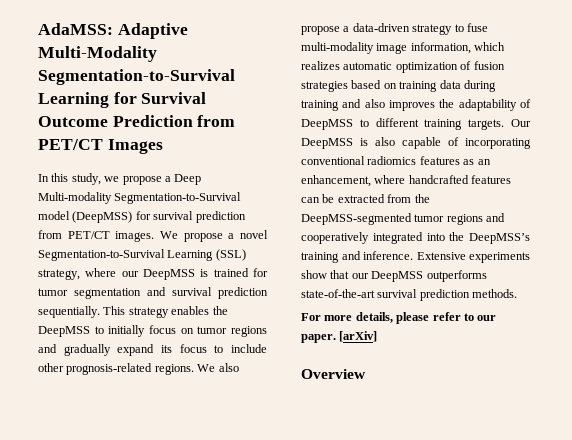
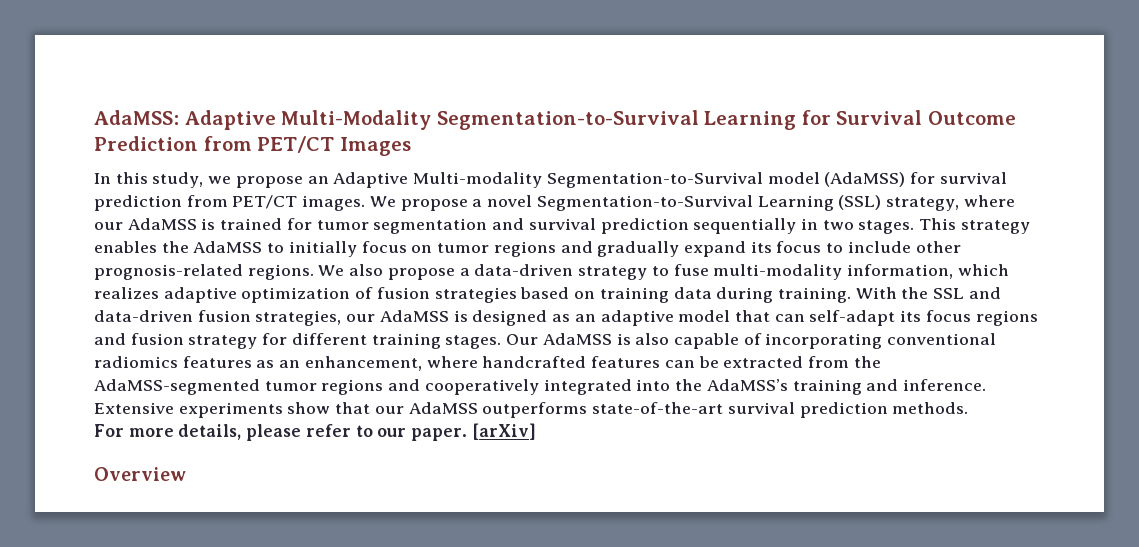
[164,174,202,185] a Deep -> [307,172,409,188] an Adaptive
[72,211,133,223] (DeepMSS) -> [824,172,906,187] (AdaMSS)
[143,269,195,280] DeepMSS -> [127,218,197,230] AdaMSS
[38,306,100,318] sequentially. -> [693,218,915,234] sequentially in two stages.
[38,326,90,337] DeepMSS -> [193,241,263,253] AdaMSS
[376,43,408,54] image -> (843, 272) none
[343,62,393,70] automatic -> [163,287,237,303] adaptive
[301,99,531,111] [301,118,531,130] [301,138,353,149] training and also improves the adaptability of DeepMSS to different training targets. Our DeepMSS -> [777,287,1001,303] [94,310,1038,326] [94,333,612,349] training. With the SSL and data-driven fusion strategies, our AdaMSS is designed as an adaptive model that can self-adapt its focus regions and fusion strategy for different training stages. Our AdaMSS
[301,213,412,225] DeepMSS-segmented -> [94,379,260,395] AdaMSS-segmented
[469,233,530,244] DeepMSS’s -> [706,379,788,391] AdaMSS’s
[371,271,424,282] DeepMSS -> [408,402,478,414] AdaMSS

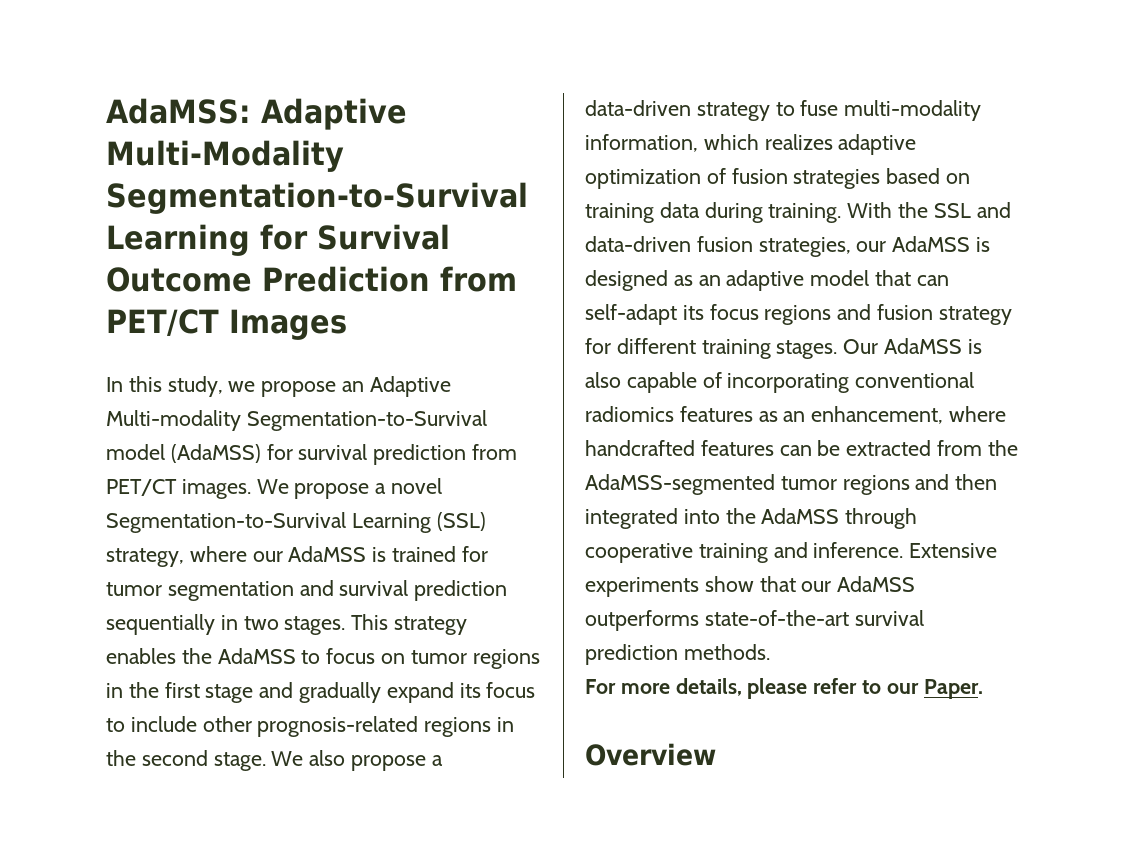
[288,241,357,257] initially -> (321, 657) none
(556, 249) none -> [106,682,254,703] in the first stage
[247,264,314,280] regions. -> [424,717,515,737] [106,750,266,771] regions in the second stage.
[424,379,539,395] cooperatively -> [955,474,998,490] then
[706,379,788,391] AdaMSS’s -> [761,508,918,529] [585,543,693,563] AdaMSS through cooperative
[411,423,536,441] paper. [arXiv] -> [923,679,983,699] Paper.

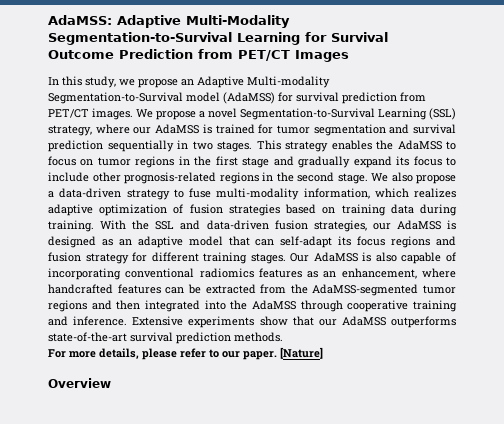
[923,679,983,699] Paper. -> [243,347,323,360] paper. [Nature]

